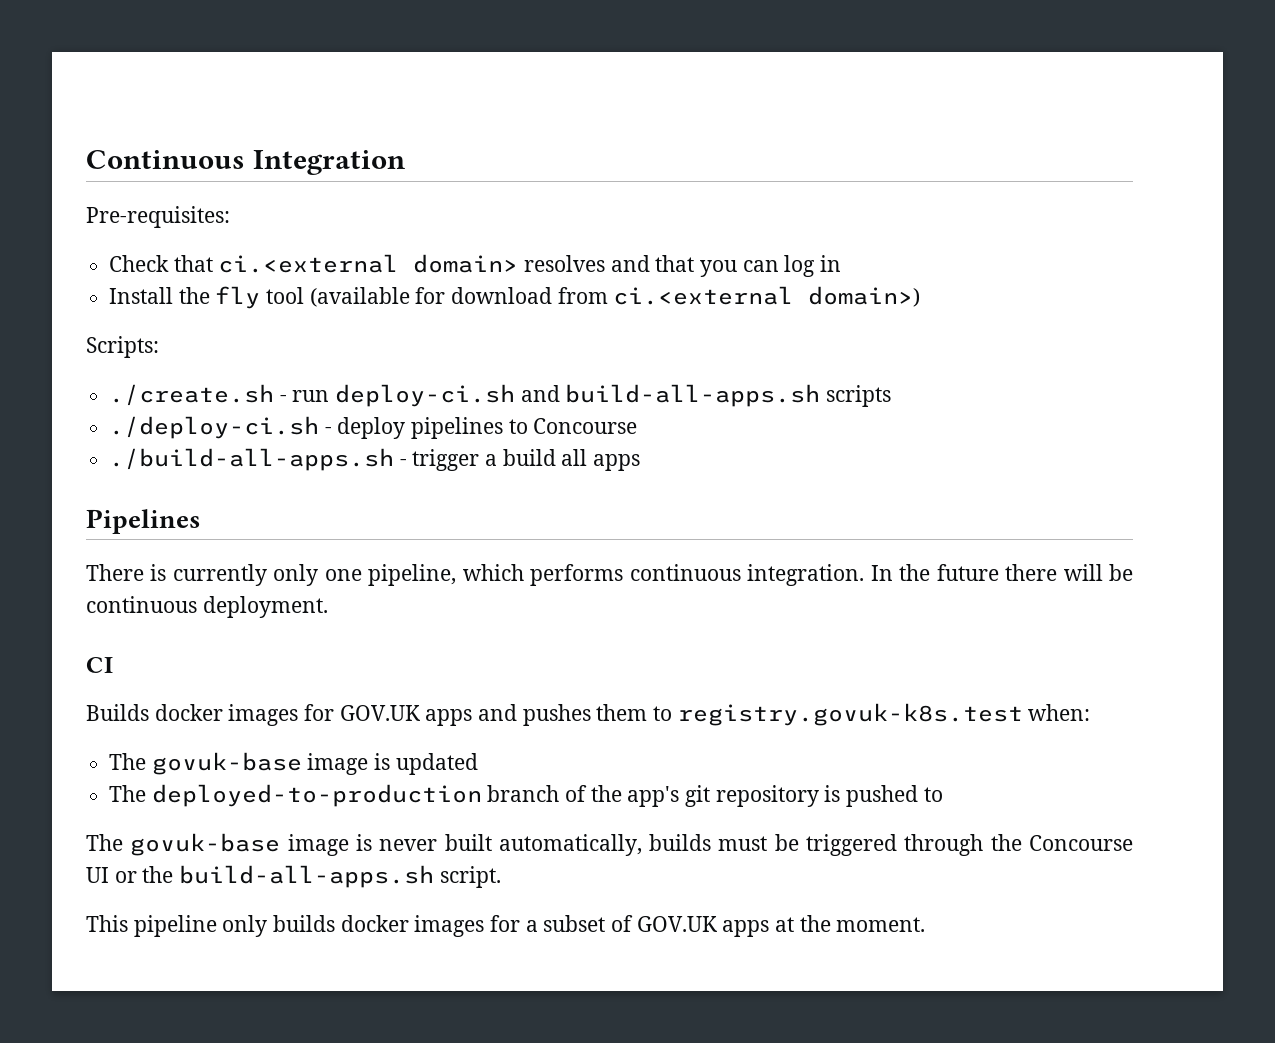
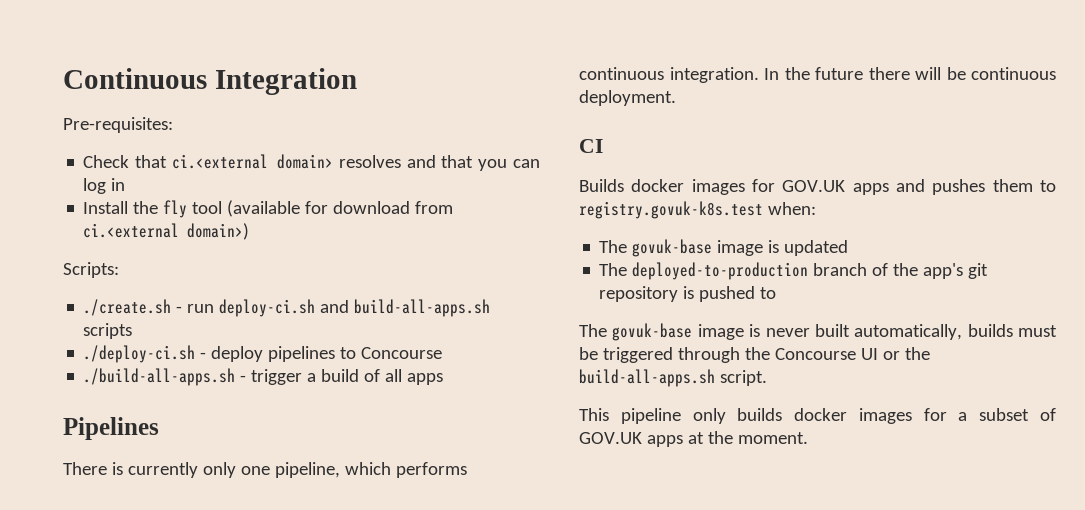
(556, 457) none -> [364,369,381,382] of

